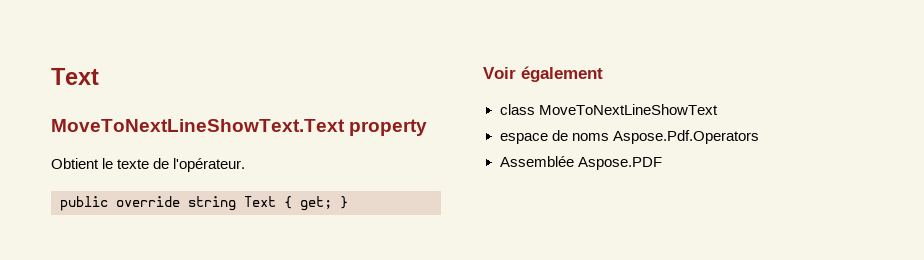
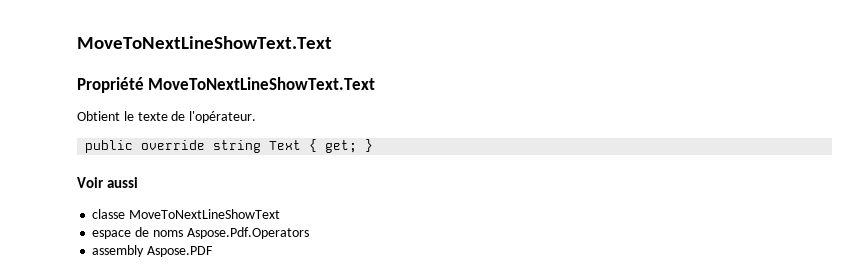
[51,68,99,85] [51,119,428,136] Text // MoveToNextLineShowText.Text property -> [77,36,332,49] [77,77,376,93] MoveToNextLineShowText.Text // Propriété MoveToNextLineShowText.Text
[521,66,603,82] [499,104,535,115] également // class -> [107,177,139,188] [92,209,126,219] aussi // classe
[499,156,574,167] Assemblée -> [92,245,145,257] assembly

